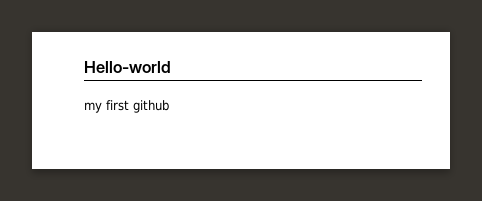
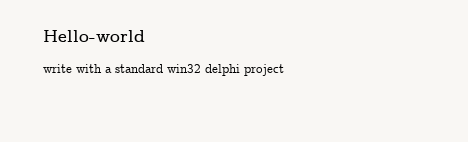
[84,100,169,113] my first github -> [43,64,284,76] write with a standard win32 delphi project

